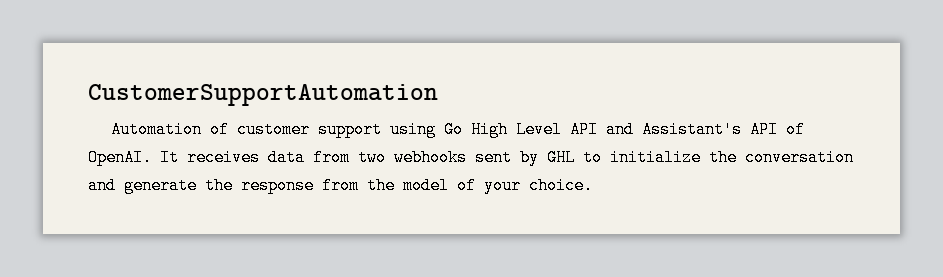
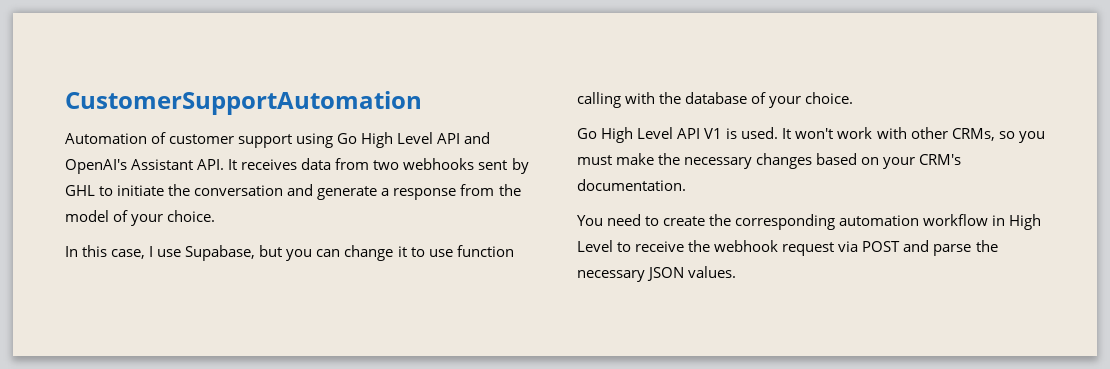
[642,121,806,138] [88,149,152,166] Assistant's API of OpenAI. -> [65,159,225,174] OpenAI's Assistant API.
[610,149,701,166] initialize -> [117,185,165,196] initiate
[205,177,233,194] the -> [381,188,390,196] a
(593, 185) none -> [65,245,514,261] [577,92,854,108] [577,127,1045,143] [577,153,962,169] [577,179,686,191] [577,214,1042,230] [577,240,998,256] [577,266,737,282] // In this case, I use Supabase, but you can change it to use function calling with the database of your choice. // Go High Level API V1 is used. It won't work with other CRMs, so you must make the necessary changes based on your CRM's documentation. // You need to create the corresponding automation workflow in High Level to receive the webhook request via POST and parse the necessary JSON values.

